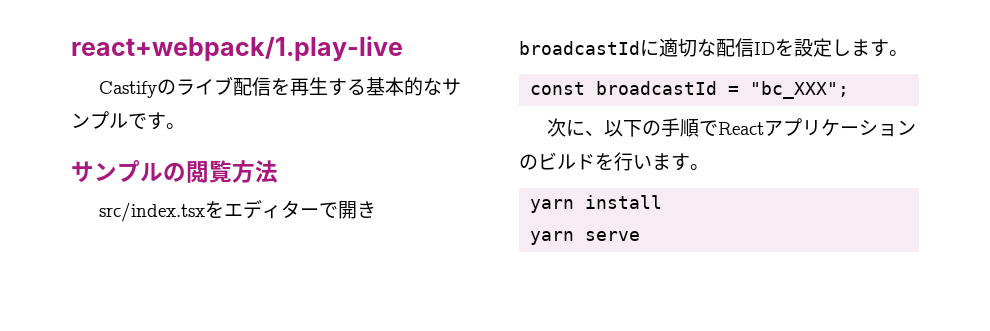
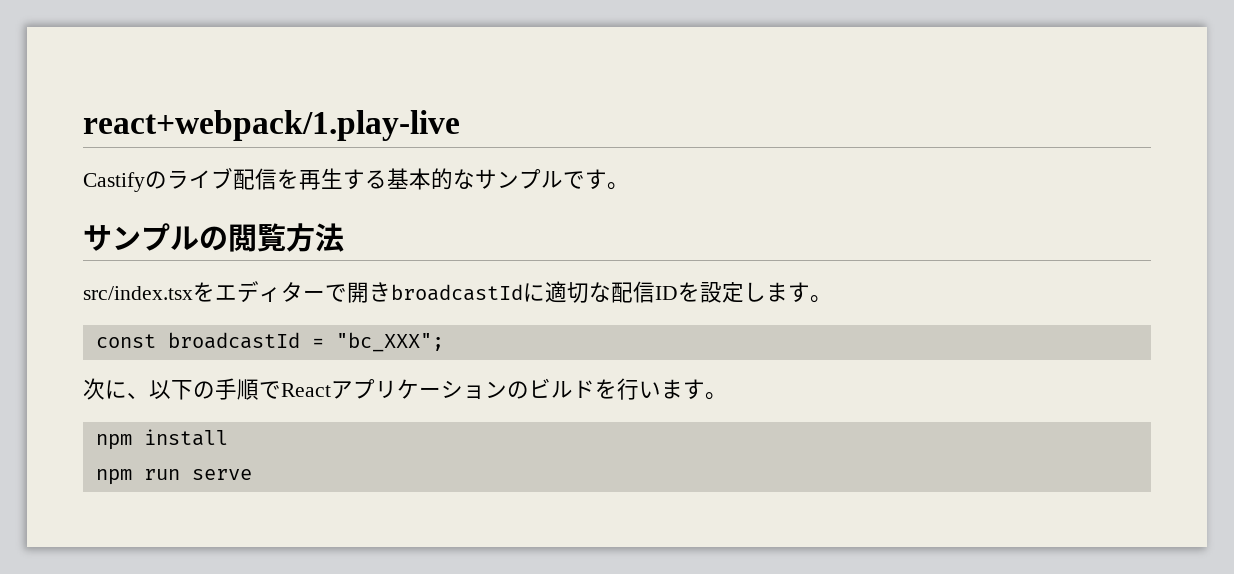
[530,199,575,213] yarn -> [95,434,132,450] npm
[530,231,575,245] yarn -> [95,469,180,485] npm run

